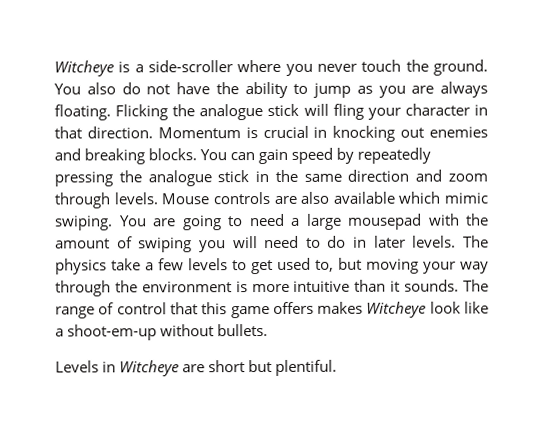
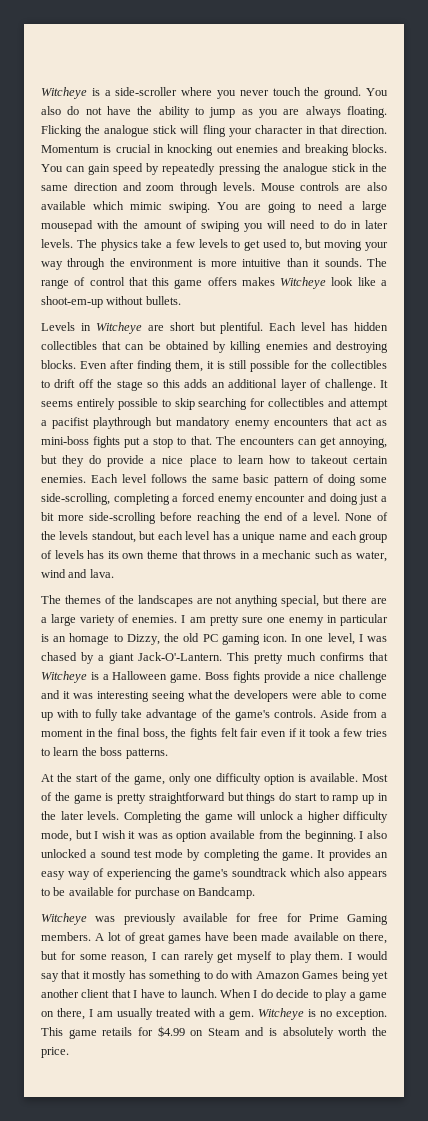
(338, 367) none -> [269,322,388,331] [41,341,389,353] [41,360,387,372] [41,379,388,391] [41,398,388,410] [41,417,387,429] [41,436,387,448] [41,455,388,467] [41,474,387,486] [41,493,388,505] [41,512,389,524] [41,531,388,543] [41,550,388,562] [41,569,114,578] [41,595,388,607] [41,614,388,626] [41,633,388,645] [41,652,388,664] [41,671,388,683] [41,690,388,702] [41,709,387,721] [41,728,388,740] [41,747,168,759] [41,773,388,785] [41,792,389,804] [41,811,388,823] [41,830,388,842] [41,849,388,861] [41,868,387,880] [41,887,256,899] [41,913,388,925] [41,932,388,944] [41,951,389,963] [41,970,389,982] [41,989,387,1001] [41,1008,387,1020] [41,1026,387,1039] [41,1047,69,1058] Each level has hidden collectibles that can be obtained by killing enemies and destroying blocks. Even after finding them, it is still possible for the collectibles to drift off the stage so this adds an additional layer of challenge. It seems entirely possible to skip searching for collectibles and attempt a pacifist playthrough but mandatory enemy encounters that act as mini-boss fights put a stop to that. The encounters can get annoying, but they do provide a nice place to learn how to takeout certain enemies. Each level follows the same basic pattern of doing some side-scrolling, completing a forced enemy encounter and doing just a bit more side-scrolling before reaching the end of a level. None of the levels standout, but each level has a unique name and each group of levels has its own theme that throws in a mechanic such as water, wind and lava. // The themes of the landscapes are not anything special, but there are a large variety of enemies. I am pretty sure one enemy in particular is an homage to Dizzy, the old PC gaming icon. In one level, I was chased by a giant Jack-O'-Lantern. This pretty much confirms that Witcheye is a Halloween game. Boss fights provide a nice challenge and it was interesting seeing what the developers were able to come up with to fully take advantage of the game's controls. Aside from a moment in the final boss, the fights felt fair even if it took a few tries to learn the boss patterns. // At the start of the game, only one difficulty option is available. Most of the game is pretty straightforward but things do start to ramp up in the later levels. Completing the game will unlock a higher difficulty mode, but I wish it was as option available from the beginning. I also unlocked a sound test mode by completing the game. It provides an easy way of experiencing the game's soundtrack which also appears to be available for purchase on Bandcamp. // Witcheye was previously available for free for Prime Gaming members. A lot of great games have been made available on there, but for some reason, I can rarely get myself to play them. I would say that it mostly has something to do with Amazon Games being yet another client that I have to launch. When I do decide to play a game on there, I am usually treated with a gem. Witcheye is no exception. This game retails for $4.99 on Steam and is absolutely worth the price.

